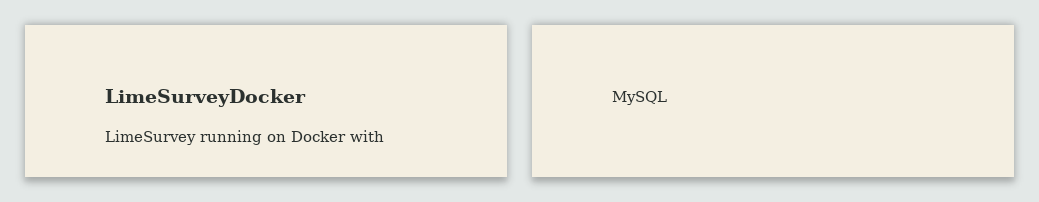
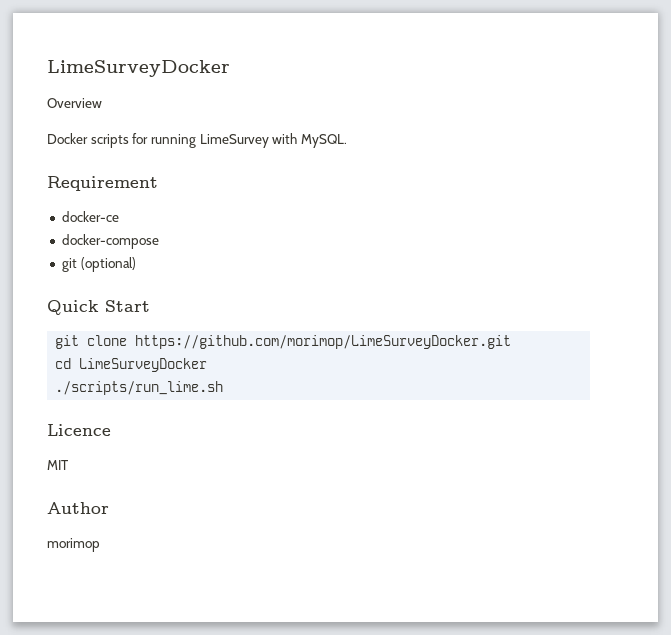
[105,89,306,107] [105,130,384,145] [612,91,667,105] LimeSurveyDocker // LimeSurvey running on Docker with MySQL -> [47,60,230,77] [47,98,102,108] [47,133,347,148] [47,176,158,191] [61,211,119,222] [61,234,159,249] [61,257,136,272] [47,300,150,315] [55,335,512,349] [55,358,208,372] [55,381,224,395] [47,424,111,436] [47,460,68,470] [47,502,109,514] [47,538,100,552] LimeSurveyDocker // Overview // Docker scripts for running LimeSurvey with MySQL. // Requirement // docker-ce // docker-compose // git (optional) // Quick Start // git clone https://github.com/morimop/LimeSurveyDocker.git // cd LimeSurveyDocker // ./scripts/run_lime.sh // Licence // MIT // Author // morimop

